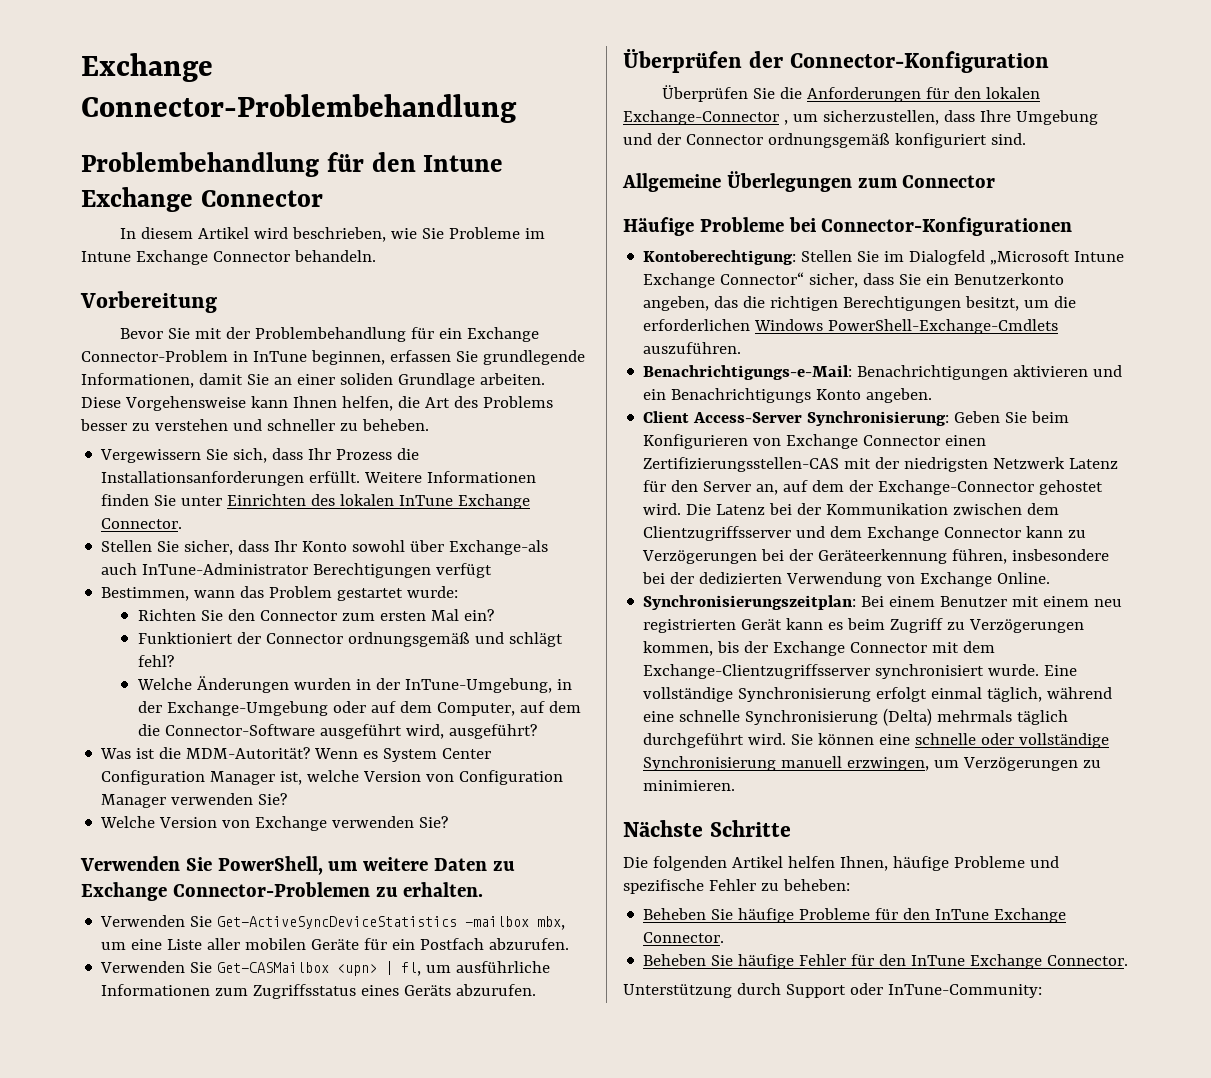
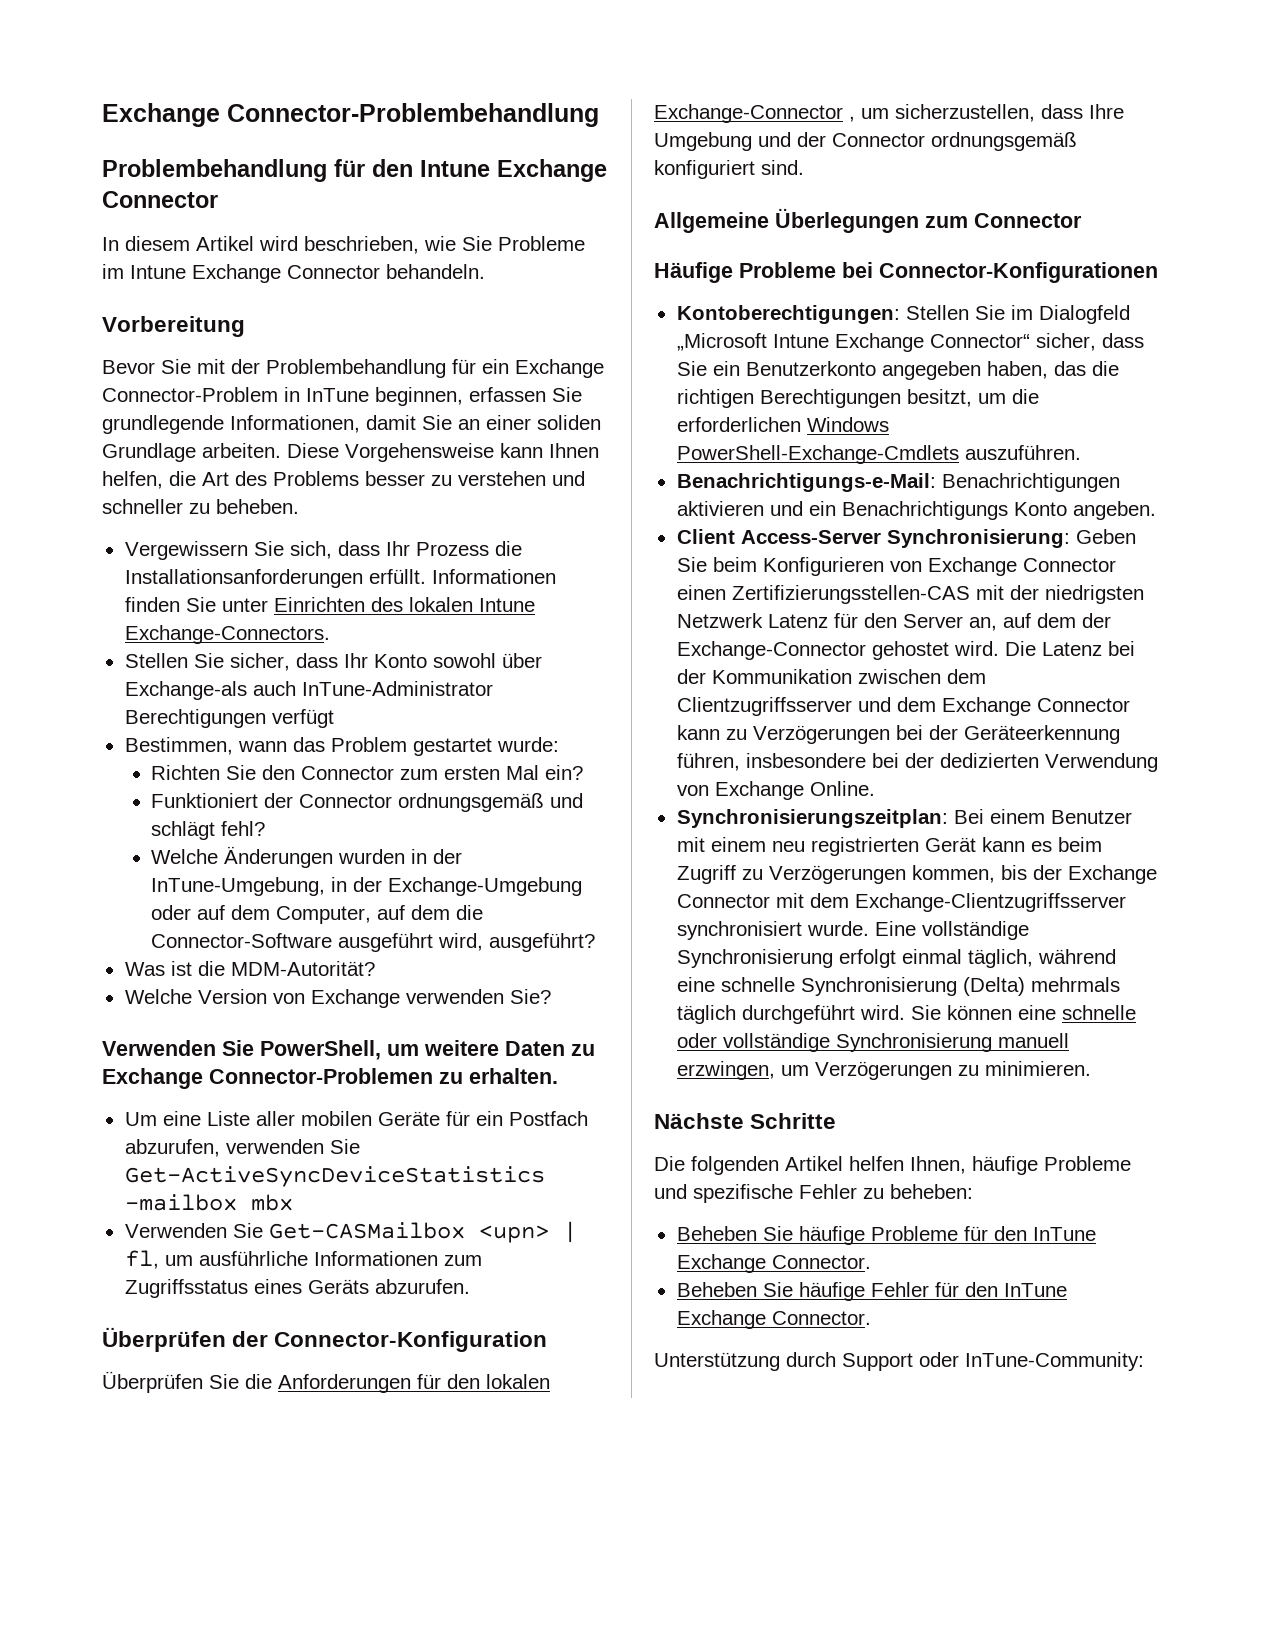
[364,472,423,483] Weitere -> (426, 576) none
[399,494,531,509] [101,518,183,529] InTune Exchange Connector. -> [478,598,535,612] [124,625,330,644] Intune Exchange-Connectors.
[314,748,492,762] [101,770,564,785] [101,793,288,808] Wenn es System Center Configuration Manager ist, welche Version von Configuration Manager verwenden Sie? -> (375, 968) none
[100,915,566,930] [101,942,127,950] Verwenden Sie Get-ActiveSyncDeviceStatistics -mailbox mbx, um -> [124,1112,157,1126] Um
[489,938,570,950] abzurufen. -> [124,1139,360,1157] [124,1166,545,1187] [124,1194,293,1211] abzurufen, verwenden Sie Get-ActiveSyncDeviceStatistics -mailbox mbx
[643,250,797,265] Kontoberechtigung: -> [676,305,900,324] Kontoberechtigungen:
[643,296,710,311] angeben, -> [881,361,1048,380] angegeben haben,

